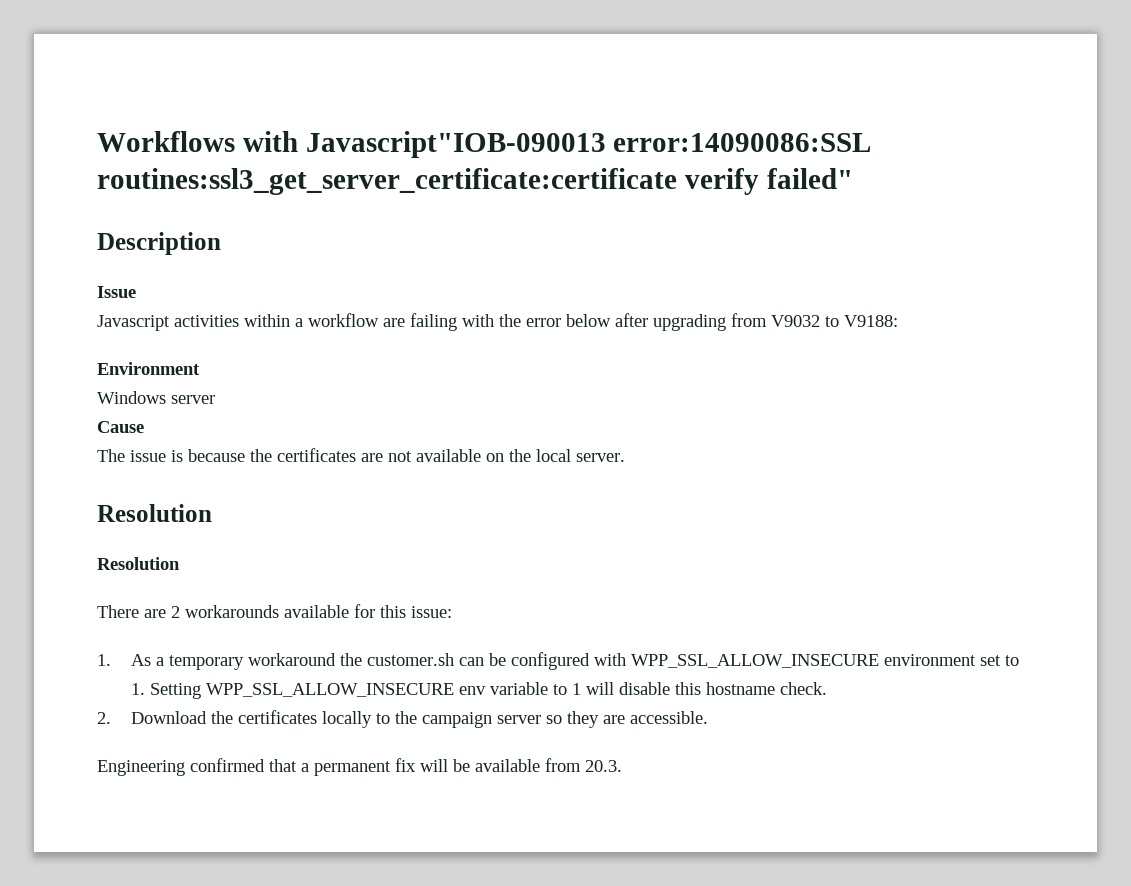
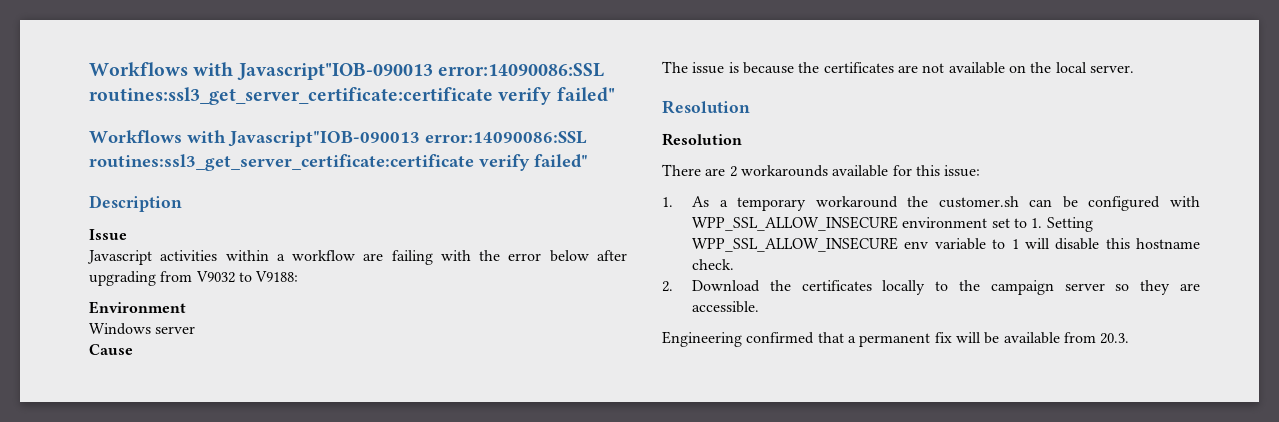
[97,131,872,158] [97,168,853,195] Workflows with Javascript"IOB-090013 error:14090086:SSL routines:ssl3_get_server_certificate:certificate verify failed" -> [89,62,604,80] [89,87,615,105] [89,130,587,147] [89,154,588,171] Workflows with Javascript"IOB-090013 error:14090086:SSL routines:ssl3_get_server_certificate:certificate verify failed" // Workflows with Javascript"IOB-090013 error:14090086:SSL routines:ssl3_get_server_certificate:certificate verify failed"

